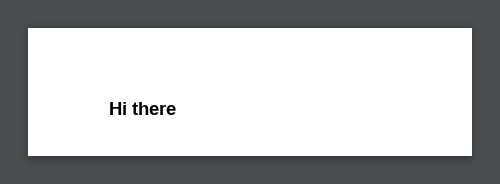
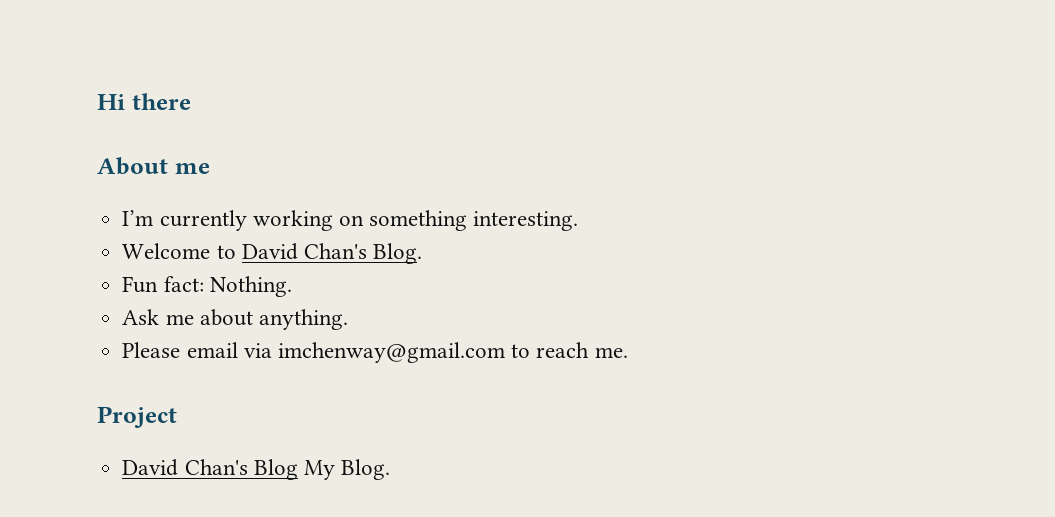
(176, 108) none -> [97,157,210,175] [122,210,579,231] [122,243,423,264] [122,276,292,297] [122,309,348,330] [122,342,628,363] [97,406,177,428] [122,459,391,480] // About me // I’m currently working on something interesting. // Welcome to David Chan's Blog. // Fun fact: Nothing. // Ask me about anything. // Please email via imchenway@gmail.com to reach me. // Project // David Chan's Blog My Blog.

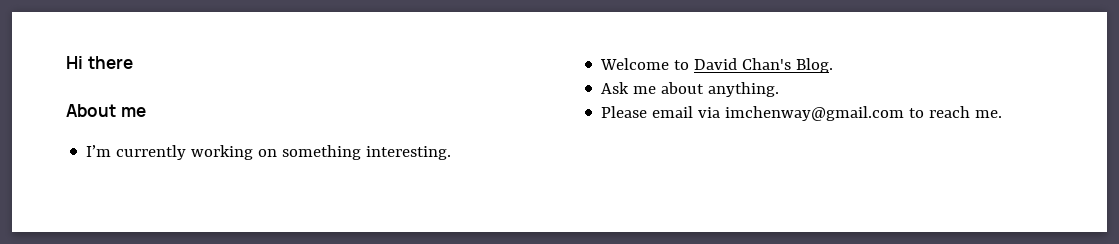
[122,276,292,297] // Fun fact: Nothing. -> (834, 65) none
[97,406,177,428] [122,459,391,480] // Project // David Chan's Blog My Blog. -> (1003, 114) none

